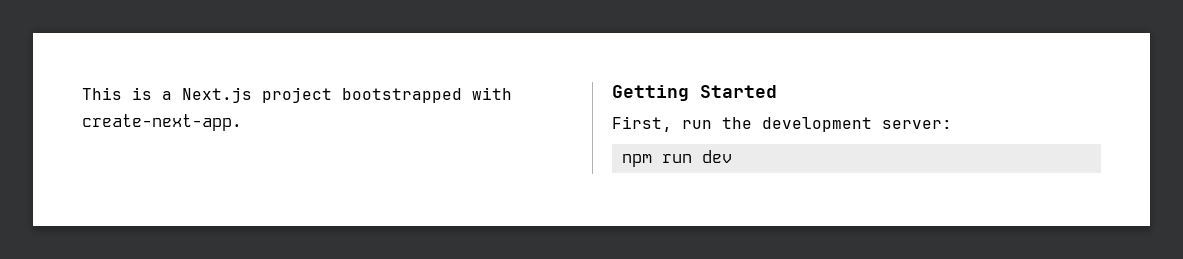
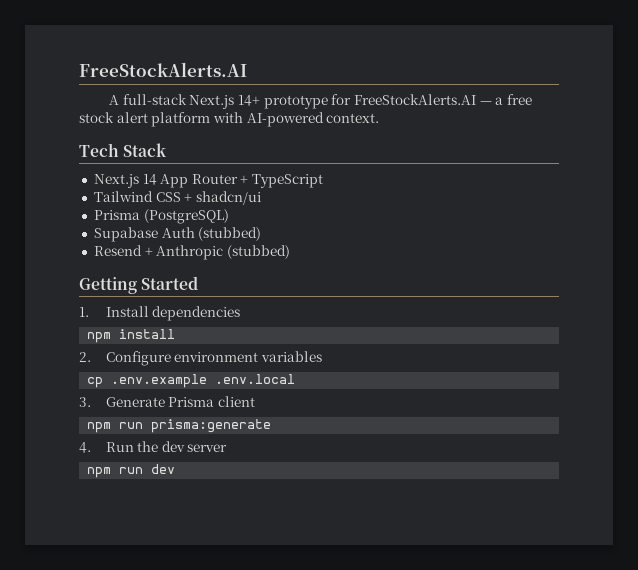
[82,87,512,103] [82,114,242,131] [612,85,777,101] [612,116,952,132] This is a Next.js project bootstrapped with create-next-app. // Getting Started // First, run the development server: -> [79,62,247,77] [108,94,532,109] [79,112,380,127] [79,143,168,157] [93,174,324,188] [93,191,261,205] [93,209,229,224] [93,227,262,242] [93,245,290,260] [79,276,199,294] [79,306,241,321] [87,329,176,343] [79,351,322,366] [87,374,296,388] [79,396,255,407] [87,419,272,433] [79,441,228,453] FreeStockAlerts.AI // A full-stack Next.js 14+ prototype for FreeStockAlerts.AI — a free stock alert platform with AI-powered context. // Tech Stack // Next.js 14 App Router + TypeScript // Tailwind CSS + shadcn/ui // Prisma (PostgreSQL) // Supabase Auth (stubbed) // Resend + Anthropic (stubbed) // Getting Started // 1. Install dependencies // npm install // 2. Configure environment variables // cp .env.example .env.local // 3. Generate Prisma client // npm run prisma:generate // 4. Run the dev server

